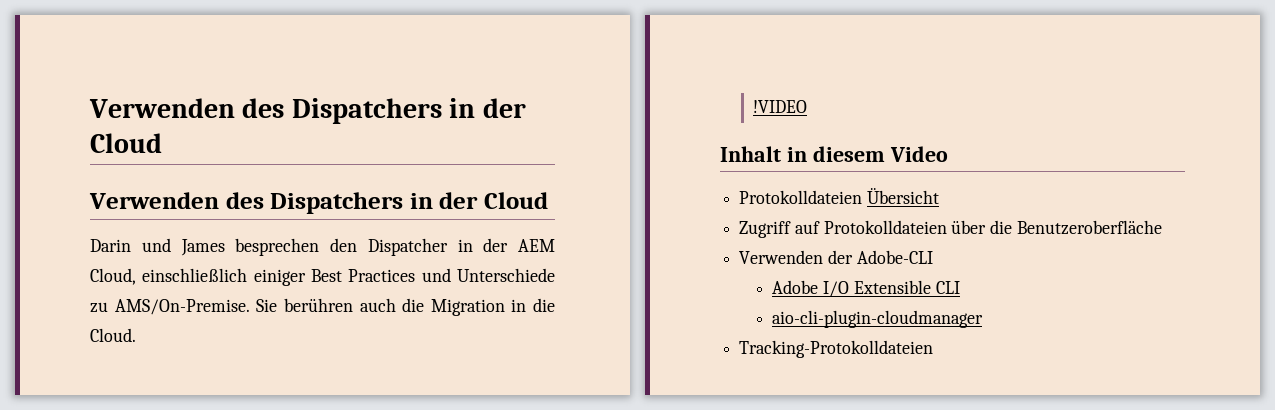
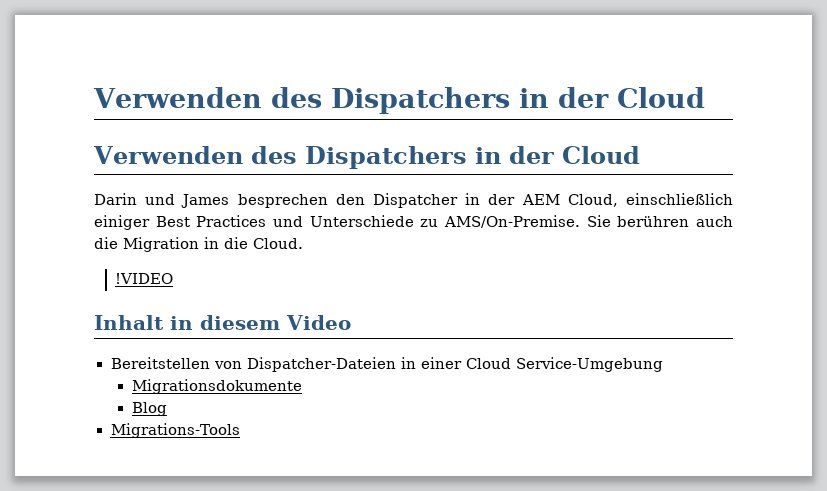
[739,188,939,204] [739,220,1162,238] [739,250,933,264] [772,280,960,297] [772,310,984,328] [739,340,934,358] Protokolldateien Übersicht // Zugriff auf Protokolldateien über die Benutzeroberfläche // Verwenden der Adobe-CLI // Adobe I/O Extensible CLI // aio-cli-plugin-cloudmanager // Tracking-Protokolldateien -> [110,357,663,372] [131,379,302,394] [131,402,167,416] [110,423,241,438] Bereitstellen von Dispatcher-Dateien in einer Cloud Service-Umgebung // Migrationsdokumente // Blog // Migrations-Tools

